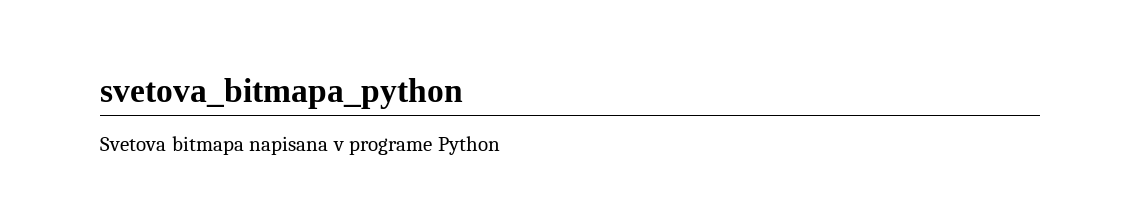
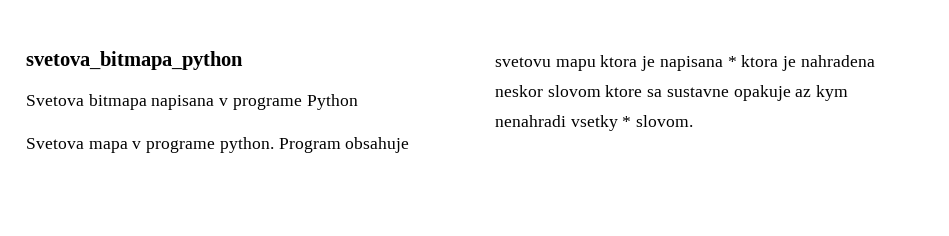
(500, 145) none -> [26,137,410,153] [495,55,875,71] [495,85,849,101] [495,115,694,131] // Svetova mapa v programe python. Program obsahuje svetovu mapu ktora je napisana * ktora je nahradena neskor slovom ktore sa sustavne opakuje az kym nenahradi vsetky * slovom.

